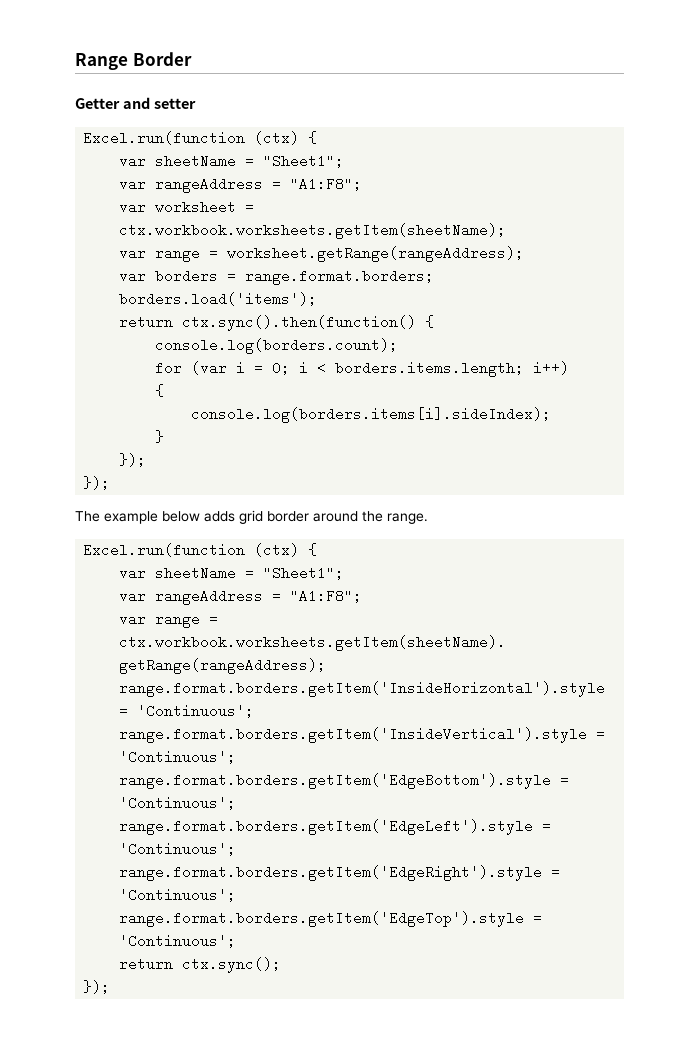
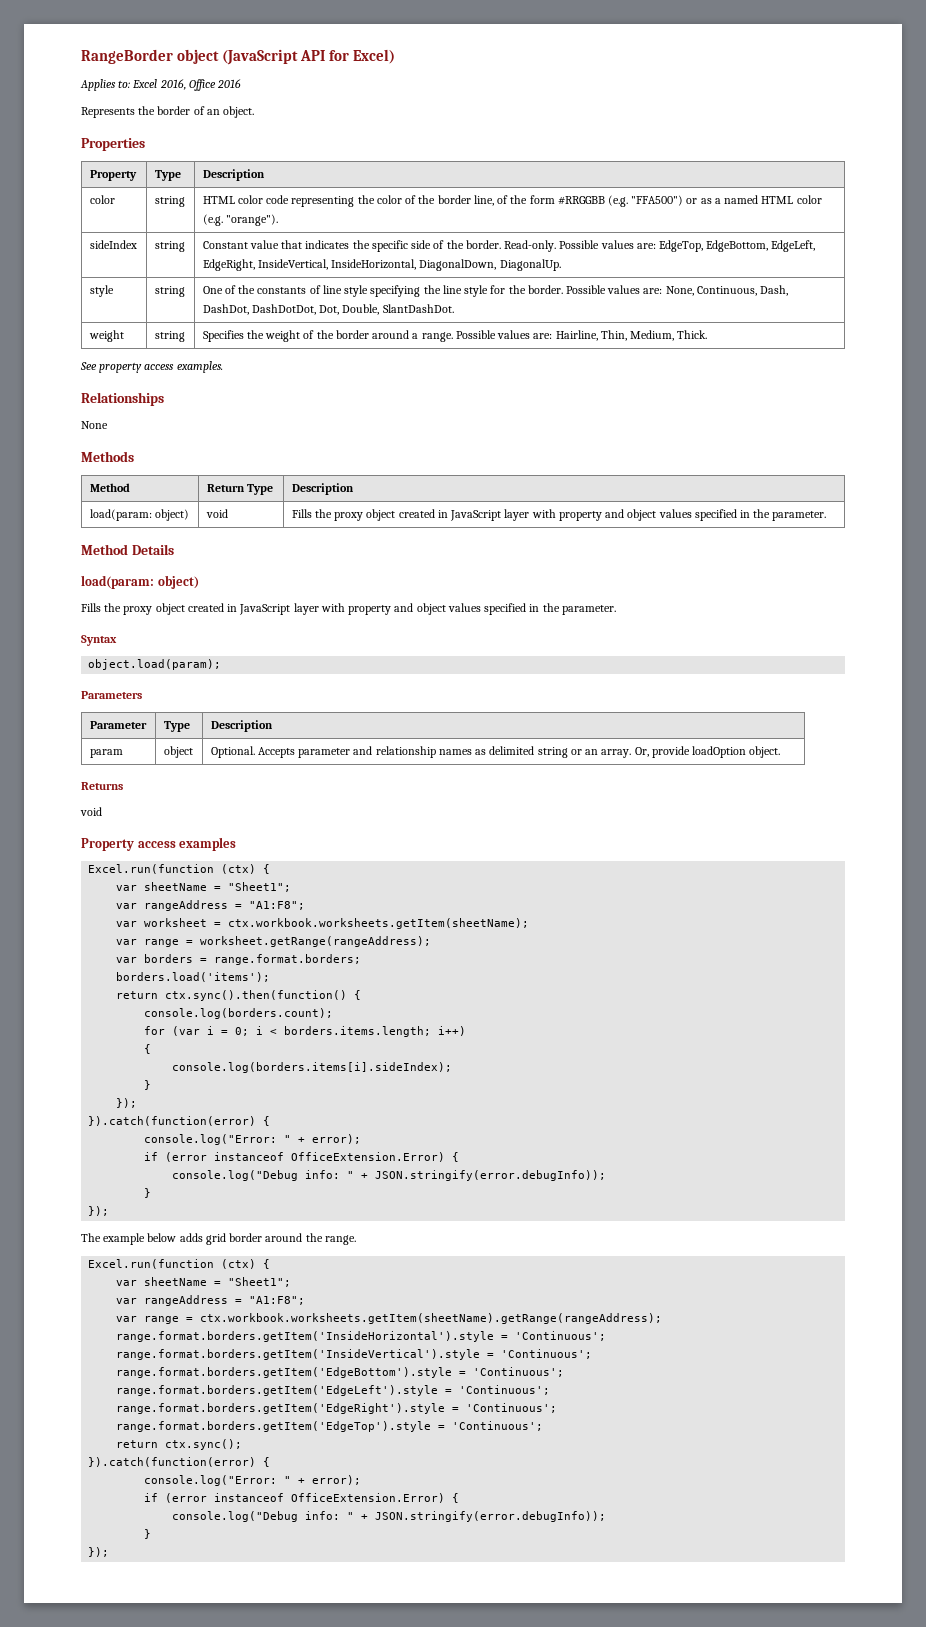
[75,52,192,70] [75,97,196,109] Range Border // Getter and setter -> [81,49,396,65] [80,79,242,91] [81,106,255,118] [81,138,145,151] [89,170,137,181] [154,170,181,181] [202,169,265,181] [89,195,115,204] [154,196,185,207] [202,195,822,207] [202,214,278,226] [89,240,137,249] [154,241,185,252] [202,240,816,252] [202,259,561,271] [89,285,114,297] [154,286,185,297] [202,285,789,297] [202,304,454,315] [88,330,124,342] [154,331,185,342] [202,330,708,342] [80,361,223,373] [81,392,164,406] [81,421,108,429] [81,451,134,462] [89,483,130,492] [206,484,273,495] [291,483,354,495] [89,509,189,521] [205,509,228,518] [291,509,827,521] [81,544,174,555] [81,575,199,589] [81,603,616,615] [81,635,117,646] [88,659,222,670] [81,691,142,699] [89,721,147,729] [163,721,190,732] [210,720,273,732] [89,749,123,758] [163,746,193,758] [210,746,781,758] [81,782,123,790] [80,807,102,816] [81,837,237,851] RangeBorder object (JavaScript API for Excel) // Applies to: Excel 2016, Office 2016 // Represents the border of an object. // Properties // Property | Type | Description // color | string | HTML color code representing the color of the border line, of the form #RRGGBB (e.g. "FFA500") or as a named HTML color (e.g. "orange"). // sideIndex | string | Constant value that indicates the specific side of the border. Read-only. Possible values are: EdgeTop, EdgeBottom, EdgeLeft, EdgeRight, InsideVertical, InsideHorizontal, DiagonalDown, DiagonalUp. // style | string | One of the constants of line style specifying the line style for the border. Possible values are: None, Continuous, Dash, DashDot, DashDotDot, Dot, Double, SlantDashDot. // weight | string | Specifies the weight of the border around a range. Possible values are: Hairline, Thin, Medium, Thick. // See property access examples. // Relationships // None // Methods // Method | Return Type | Description // load(param: object) | void | Fills the proxy object created in JavaScript layer with property and object values specified in the parameter. // Method Details // load(param: object) // Fills the proxy object created in JavaScript layer with property and object values specified in the parameter. // Syntax // object.load(param); // Parameters // Parameter | Type | Description // param | object | Optional. Accepts parameter and relationship names as delimited string or an array. Or, provide loadOption object. // Returns // void // Property access examples
(147, 460) none -> [88,1116,271,1126] [144,1134,362,1145] [144,1152,460,1162] [172,1170,607,1181] [144,1188,152,1198] // }).catch(function(error) { // console.log("Error: " + error); // if (error instanceof OfficeExtension.Error) { // console.log("Debug info: " + JSON.stringify(error.debugInfo)); // }
(282, 965) none -> [88,1457,271,1467] [144,1475,362,1486] [144,1493,460,1503] [172,1511,607,1522] [144,1529,152,1539] // }).catch(function(error) { // console.log("Error: " + error); // if (error instanceof OfficeExtension.Error) { // console.log("Debug info: " + JSON.stringify(error.debugInfo)); // }

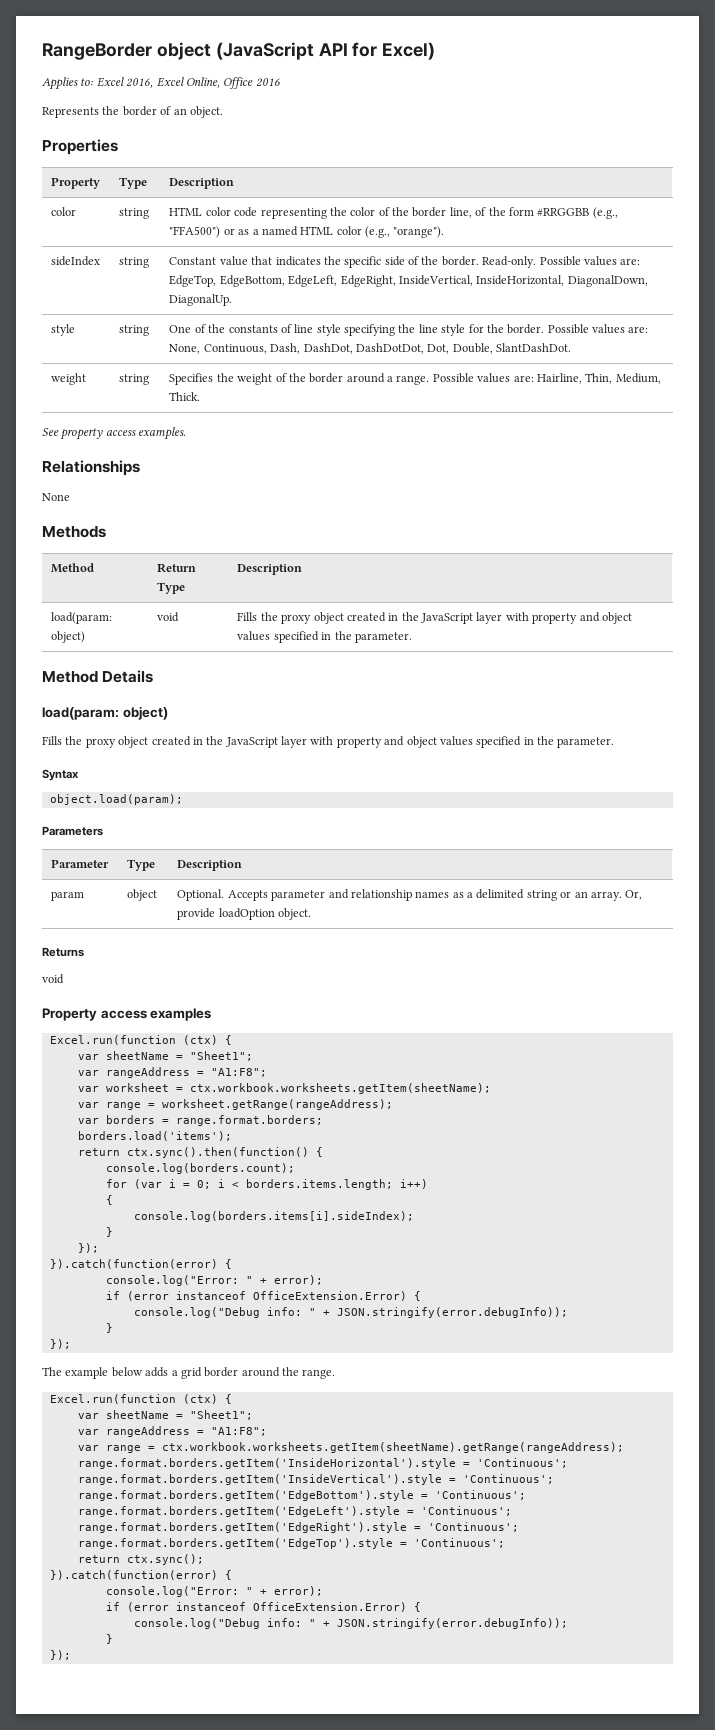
(186, 84) none -> [156,77,220,88] Excel Online,
[608,195,629,207] (e.g. -> [592,207,618,219] (e.g.,
[202,214,223,226] (e.g. -> [365,226,391,238] (e.g.,
(448, 514) none -> [401,612,419,621] the
(238, 608) none -> [206,736,224,745] the
(487, 752) none -> [467,892,474,898] a
(203, 1237) none -> [171,1370,178,1376] a

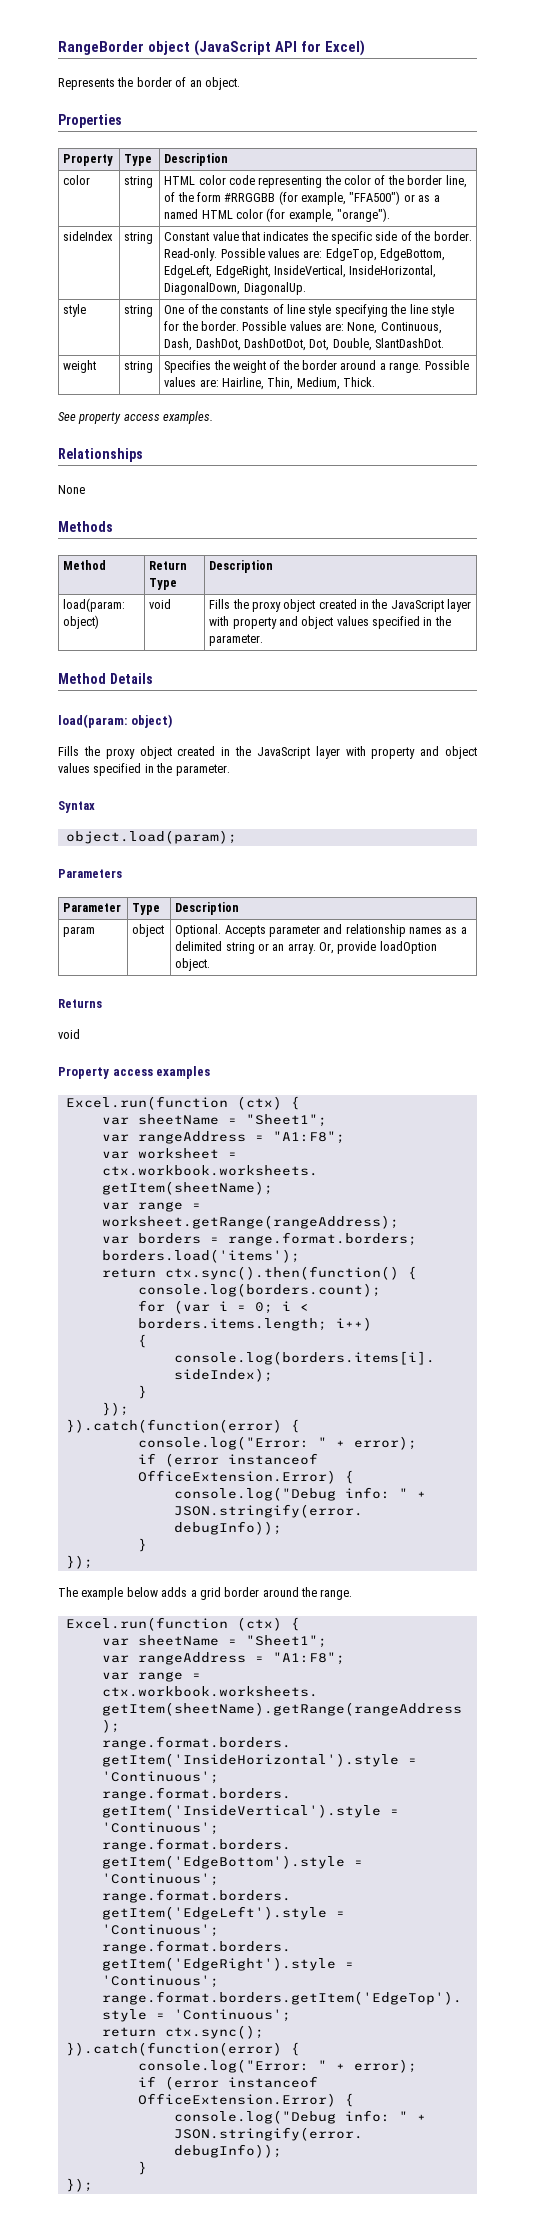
[42,77,280,90] // Applies to: Excel 2016, Excel Online, Office 2016 -> (365, 48) none
[592,207,618,219] (e.g., -> [278,191,347,205] (for example,
[365,226,391,238] (e.g., -> [266,208,334,222] (for example,

